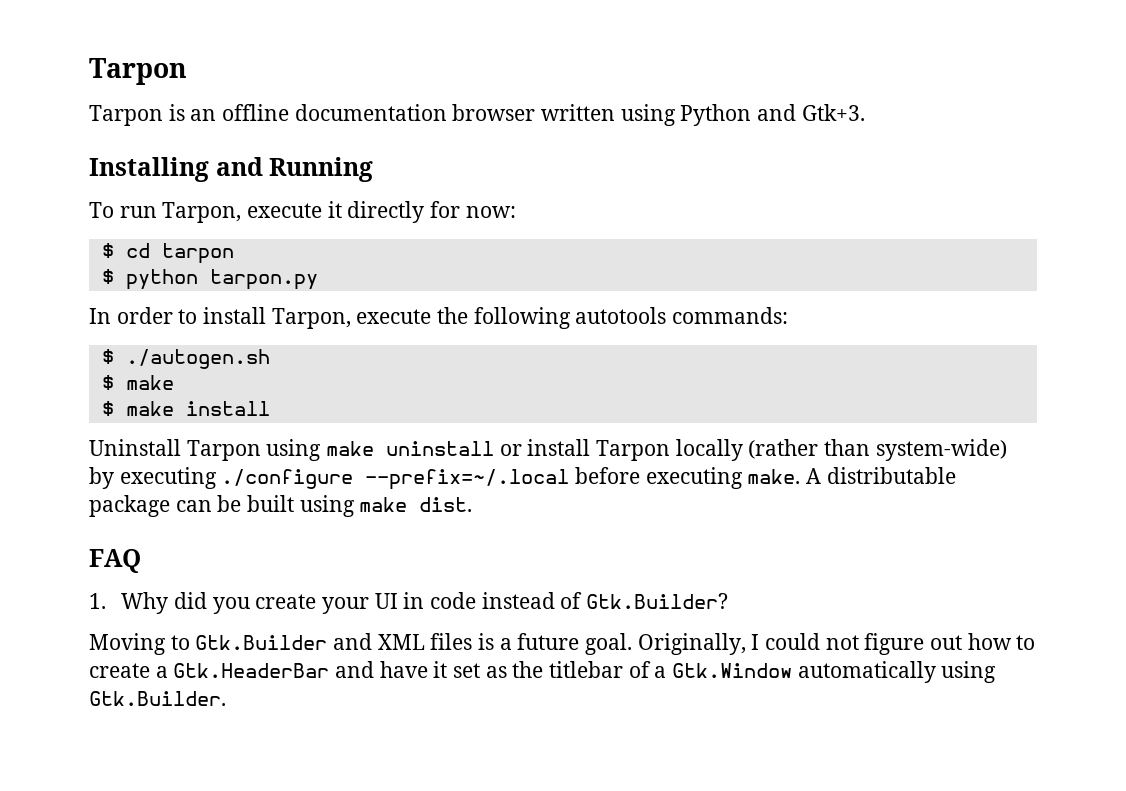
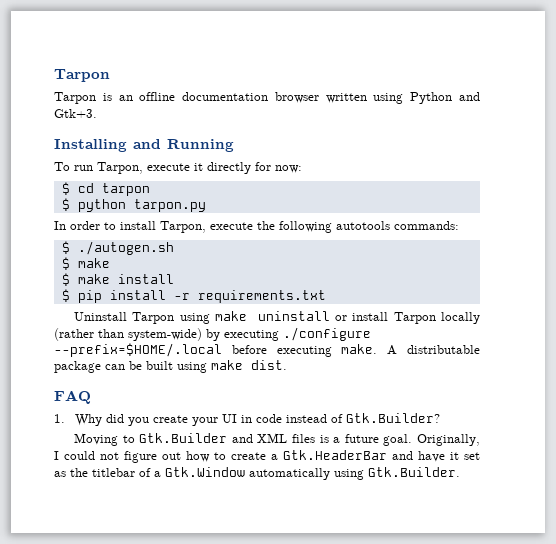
(270, 408) none -> [61,289,326,303] // $ pip install -r requirements.txt
[365,469,570,490] --prefix=~/.local -> [54,343,222,357] --prefix=$HOME/.local

